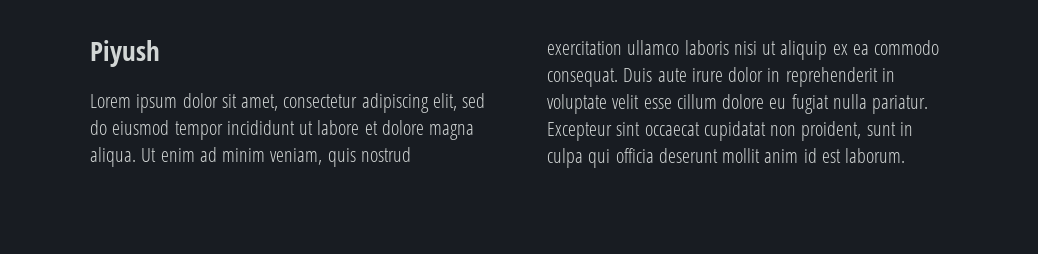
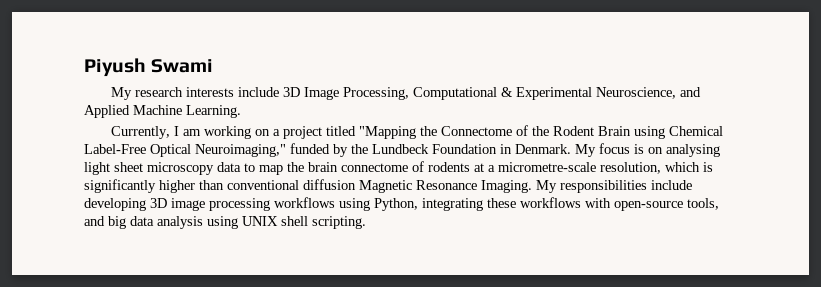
[90,93,486,113] [90,120,475,140] [90,147,411,167] [547,40,940,60] [547,67,895,87] [547,94,929,114] [547,121,913,141] [547,148,906,168] // Lorem ipsum dolor sit amet, consectetur adipiscing elit, sed do eiusmod tempor incididunt ut labore et dolore magna aliqua. Ut enim ad minim veniam, quis nostrud exercitation ullamco laboris nisi ut aliquip ex ea commodo consequat. Duis aute irure dolor in reprehenderit in voluptate velit esse cillum dolore eu fugiat nulla pariatur. Excepteur sint occaecat cupidatat non proident, sunt in culpa qui officia deserunt mollit anim id est laborum. -> [151,59,214,73] [110,87,701,100] [84,105,241,118] [110,125,723,139] [84,143,720,157] [84,161,713,175] [84,179,692,193] [84,197,719,211] [84,216,366,229] Swami // My research interests include 3D Image Processing, Computational & Experimental Neuroscience, and Applied Machine Learning. // Currently, I am working on a project titled "Mapping the Connectome of the Rodent Brain using Chemical Label-Free Optical Neuroimaging," funded by the Lundbeck Foundation in Denmark. My focus is on analysing light sheet microscopy data to map the brain connectome of rodents at a micrometre-scale resolution, which is significantly higher than conventional diffusion Magnetic Resonance Imaging. My responsibilities include developing 3D image processing workflows using Python, integrating these workflows with open-source tools, and big data analysis using UNIX shell scripting.

